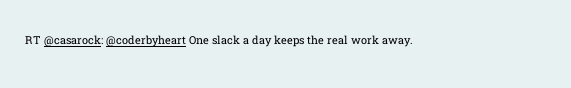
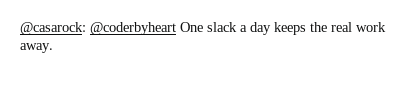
[25,36,41,44] RT -> (20, 28) none

